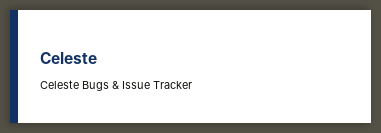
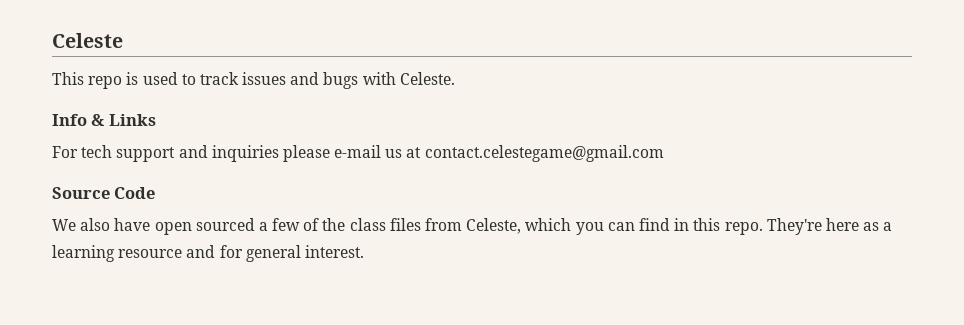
[40,80,192,91] Celeste Bugs & Issue Tracker -> [52,72,455,89] [52,114,156,126] [52,145,664,162] [52,187,156,199] [52,218,893,235] [52,245,364,262] This repo is used to track issues and bugs with Celeste. // Info & Links // For tech support and inquiries please e-mail us at contact.celestegame@gmail.com // Source Code // We also have open sourced a few of the class files from Celeste, which you can find in this repo. They're here as a learning resource and for general interest.

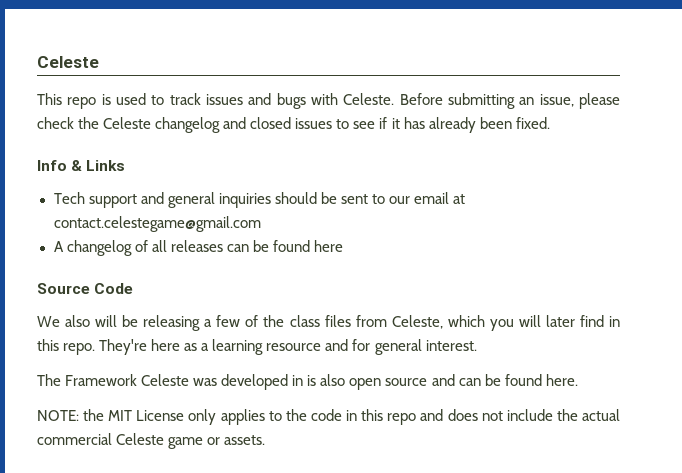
[52,114,156,126] [52,145,664,162] // Info & Links // For tech support and inquiries please e-mail us at contact.celestegame@gmail.com -> [399,93,620,109] [37,117,550,133] [37,160,126,171] [53,192,466,208] [53,216,261,232] [53,240,343,256] Before submitting an issue, please check the Celeste changelog and closed issues to see if it has already been fixed. // Info & Links // Tech support and general inquiries should be sent to our email at contact.celestegame@gmail.com // A changelog of all releases can be found here
[114,218,255,235] have open sourced -> [95,315,201,331] will be releasing
[607,222,635,231] can -> [518,315,575,327] will later
(364, 251) none -> [37,374,578,390] [37,409,621,425] [37,433,266,449] // The Framework Celeste was developed in is also open source and can be found here. // NOTE: the MIT License only applies to the code in this repo and does not include the actual commercial Celeste game or assets.

